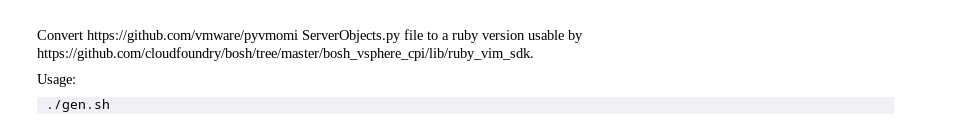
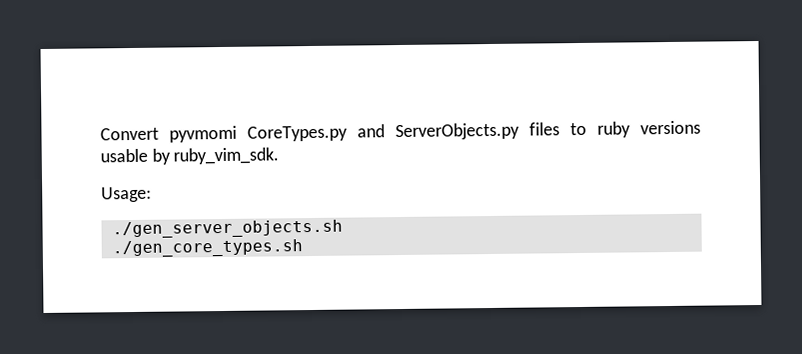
[87,29,525,43] https://github.com/vmware/pyvmomi ServerObjects.py file to a ruby version -> [169,120,701,143] pyvmomi CoreTypes.py and ServerObjects.py files to ruby versions
[37,47,534,61] https://github.com/cloudfoundry/bosh/tree/master/bosh_vsphere_cpi/lib/ruby_vim_sdk. -> [173,147,280,165] ruby_vim_sdk.
[45,99,110,112] ./gen.sh -> [111,219,343,239] [111,239,303,258] ./gen_server_objects.sh // ./gen_core_types.sh

